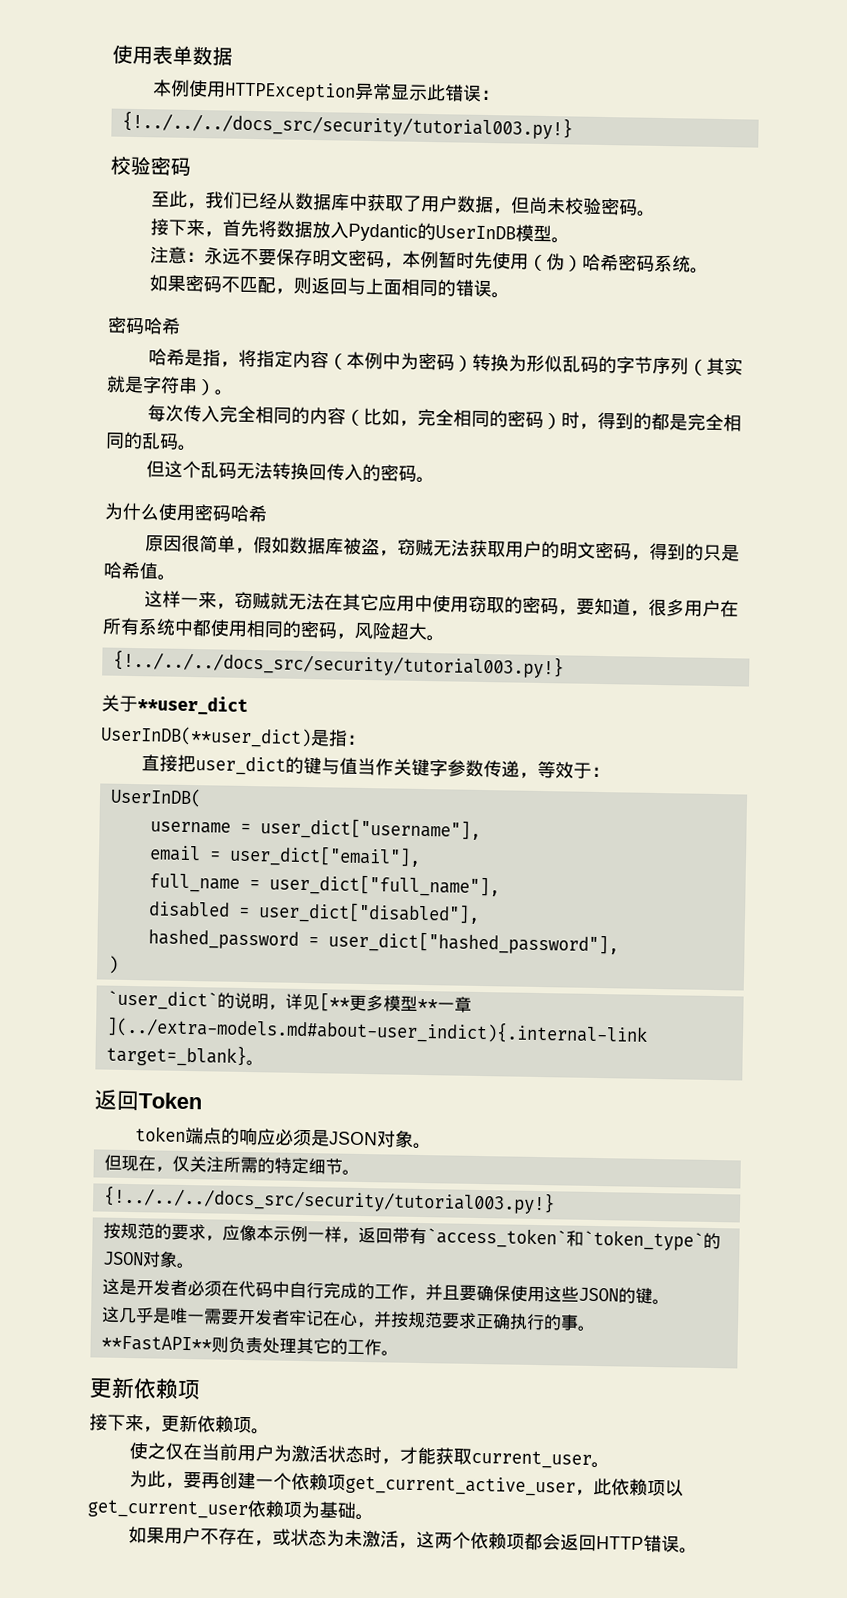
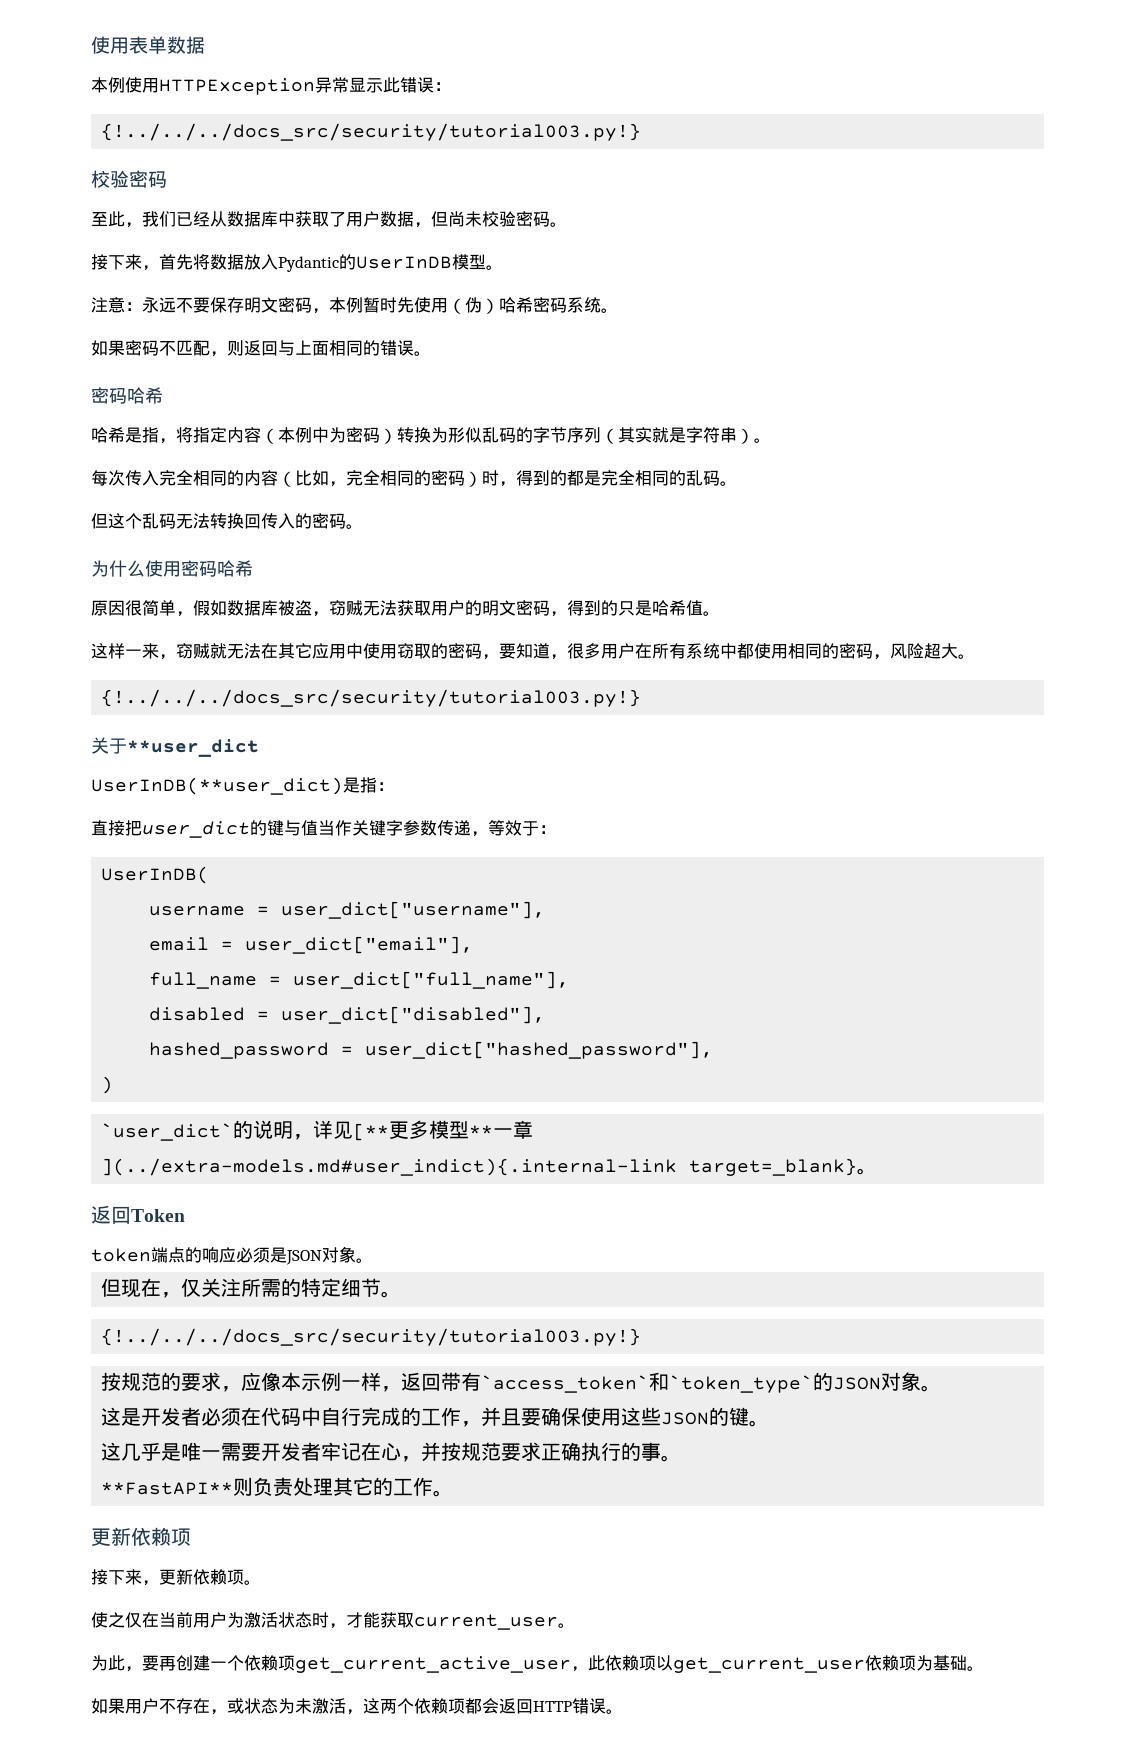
[105,1015,648,1046] ](../extra-models.md#about-user_indict){.internal-link -> [101,1158,678,1176] ](../extra-models.md#user_indict){.internal-link

